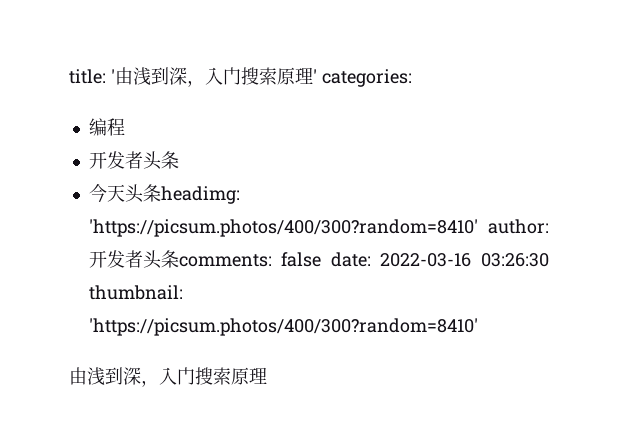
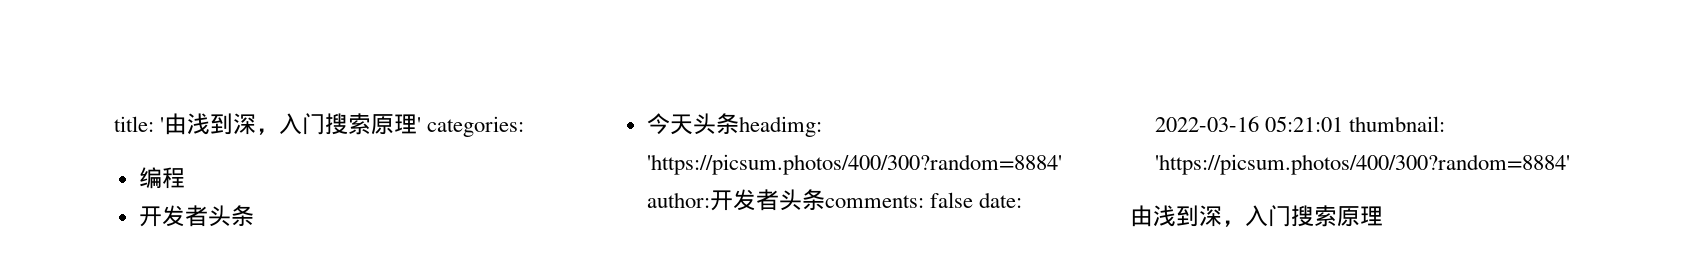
[88,219,478,237] 'https://picsum.photos/400/300?random=8410' -> [646,154,1062,175] 'https://picsum.photos/400/300?random=8884'
[481,253,549,267] [88,285,183,300] [88,318,478,336] 03:26:30 thumbnail: 'https://picsum.photos/400/300?random=8410' -> [1264,116,1445,132] [1154,154,1570,175] 05:21:01 thumbnail: 'https://picsum.photos/400/300?random=8884'

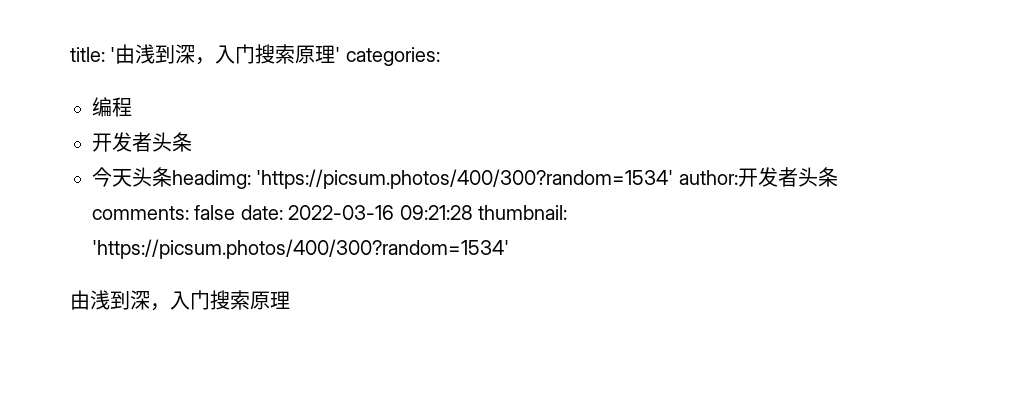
[646,154,1062,175] 'https://picsum.photos/400/300?random=8884' -> [256,169,674,189] 'https://picsum.photos/400/300?random=1534'
[1264,116,1445,132] [1154,154,1570,175] 05:21:01 thumbnail: 'https://picsum.photos/400/300?random=8884' -> [399,205,567,220] [92,239,509,259] 09:21:28 thumbnail: 'https://picsum.photos/400/300?random=1534'

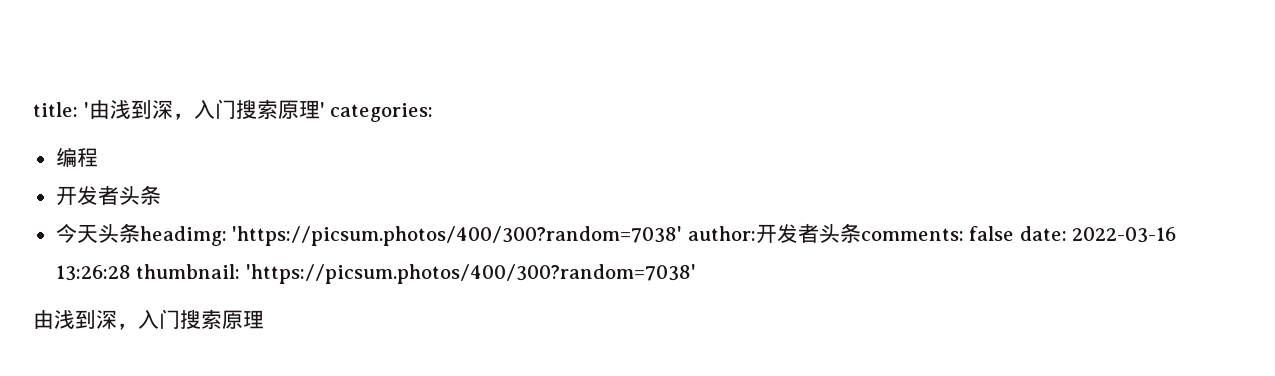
[256,169,674,189] 'https://picsum.photos/400/300?random=1534' -> [232,226,683,246] 'https://picsum.photos/400/300?random=7038'
[399,205,567,220] [92,239,509,259] 09:21:28 thumbnail: 'https://picsum.photos/400/300?random=1534' -> [55,264,696,284] 13:26:28 thumbnail: 'https://picsum.photos/400/300?random=7038'

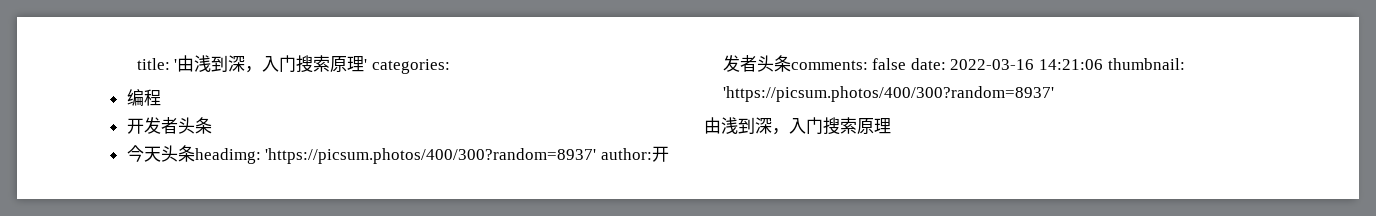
[232,226,683,246] 'https://picsum.photos/400/300?random=7038' -> [265,148,597,164] 'https://picsum.photos/400/300?random=8937'
[55,264,696,284] 13:26:28 thumbnail: 'https://picsum.photos/400/300?random=7038' -> [1039,58,1185,70] [722,86,1054,102] 14:21:06 thumbnail: 'https://picsum.photos/400/300?random=8937'

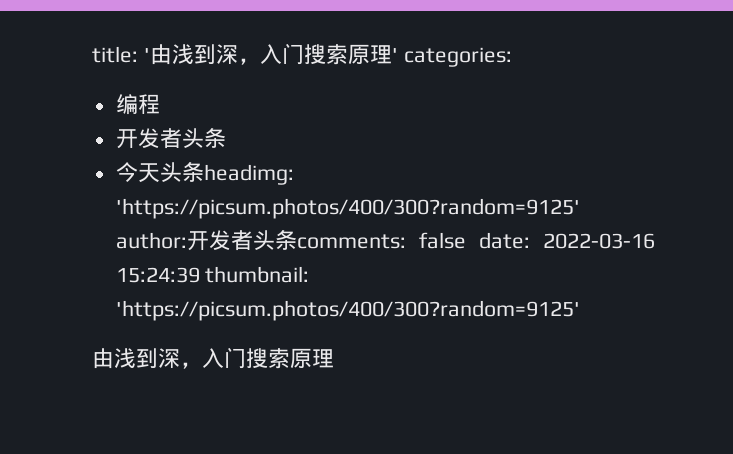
[265,148,597,164] 'https://picsum.photos/400/300?random=8937' -> [115,198,580,219] 'https://picsum.photos/400/300?random=9125'
[1039,58,1185,70] [722,86,1054,102] 14:21:06 thumbnail: 'https://picsum.photos/400/300?random=8937' -> [115,266,310,283] [115,300,580,321] 15:24:39 thumbnail: 'https://picsum.photos/400/300?random=9125'

